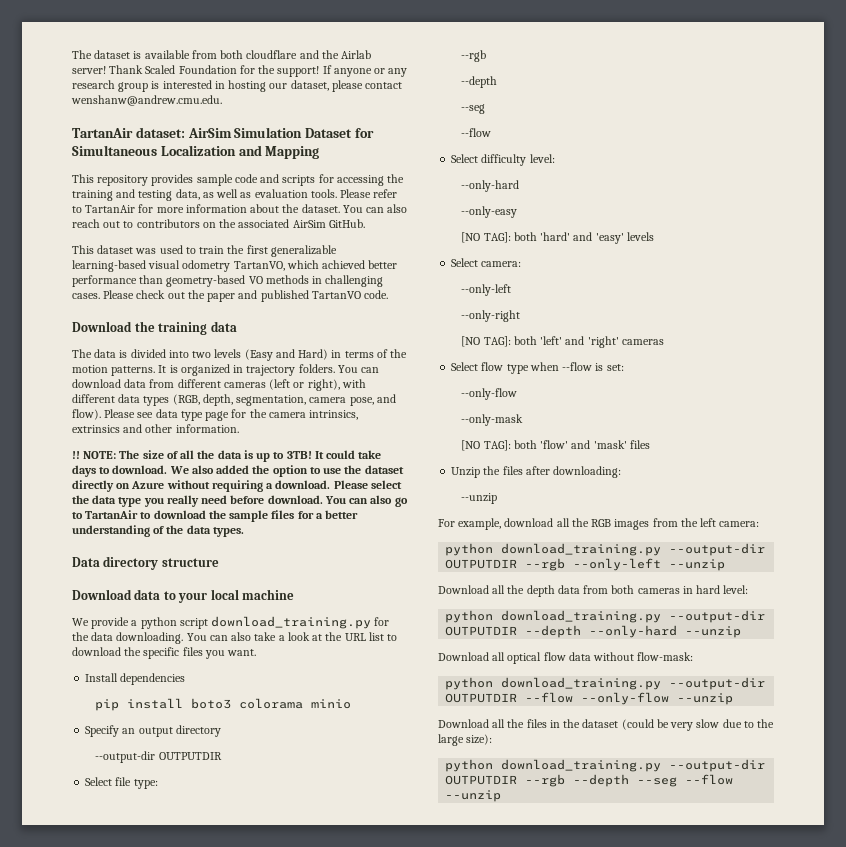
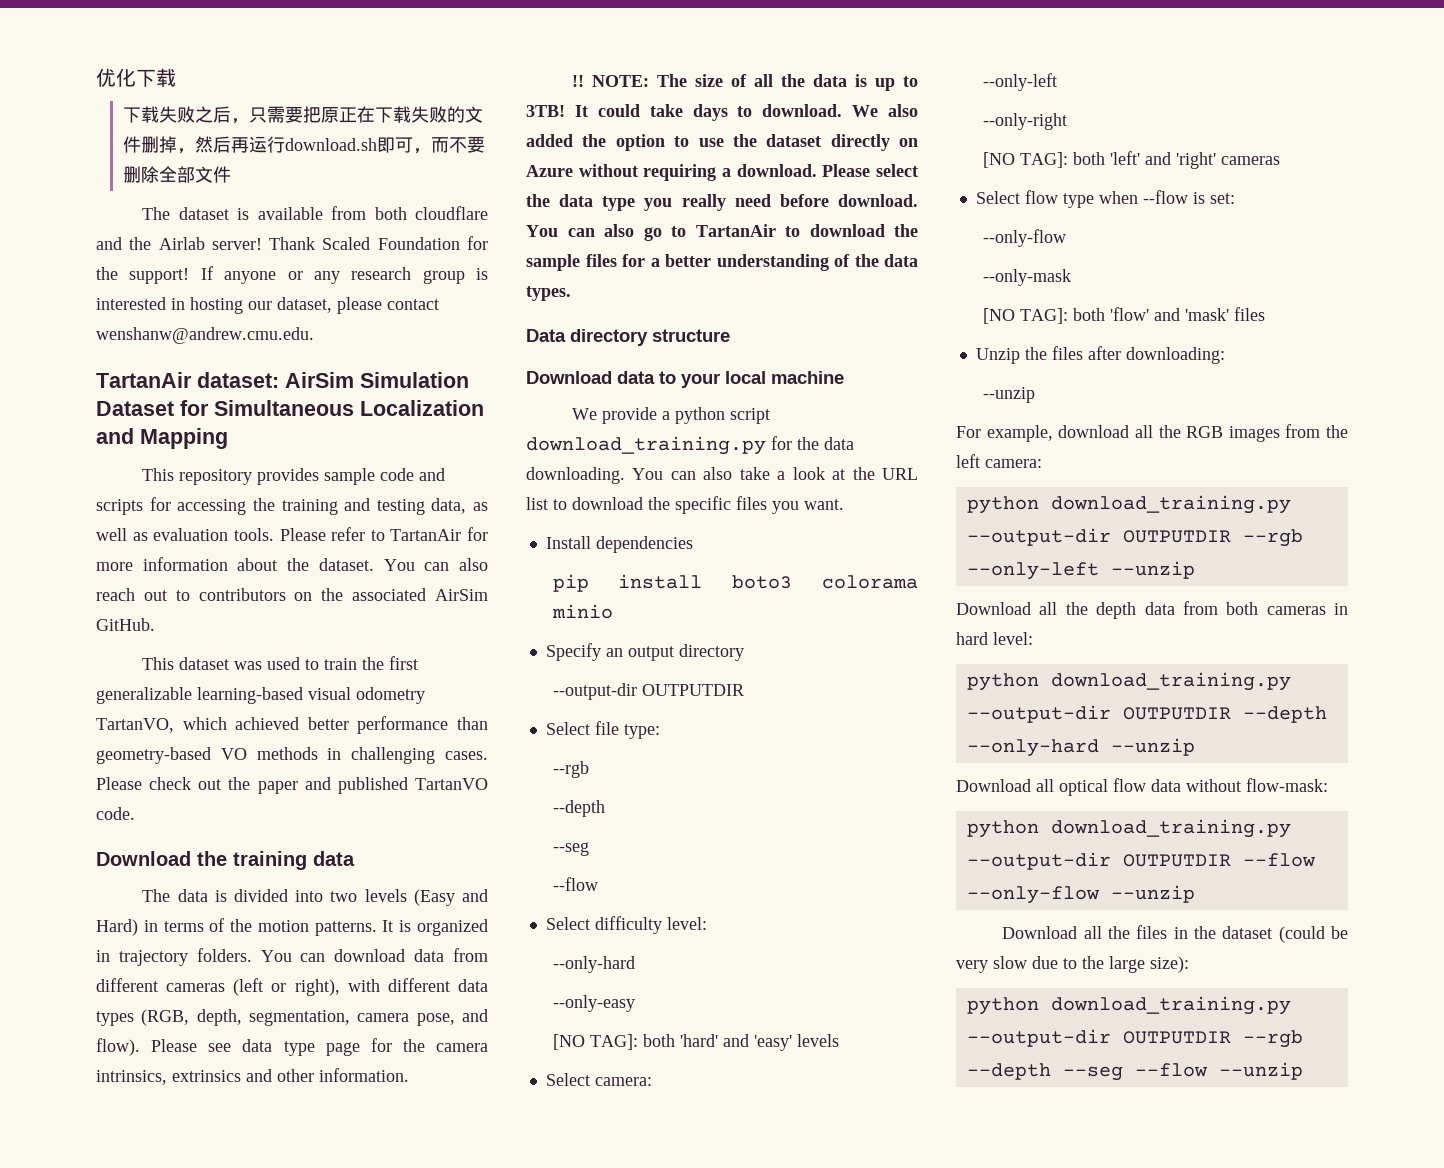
(72, 54) none -> [96,68,176,87] [122,106,483,124] [122,136,485,154] [122,166,231,183] 优化下载 // 下载失败之后，只需要把原正在下载失败的文件删掉，然后再运行download.sh即可，而不要删除全部文件 //

